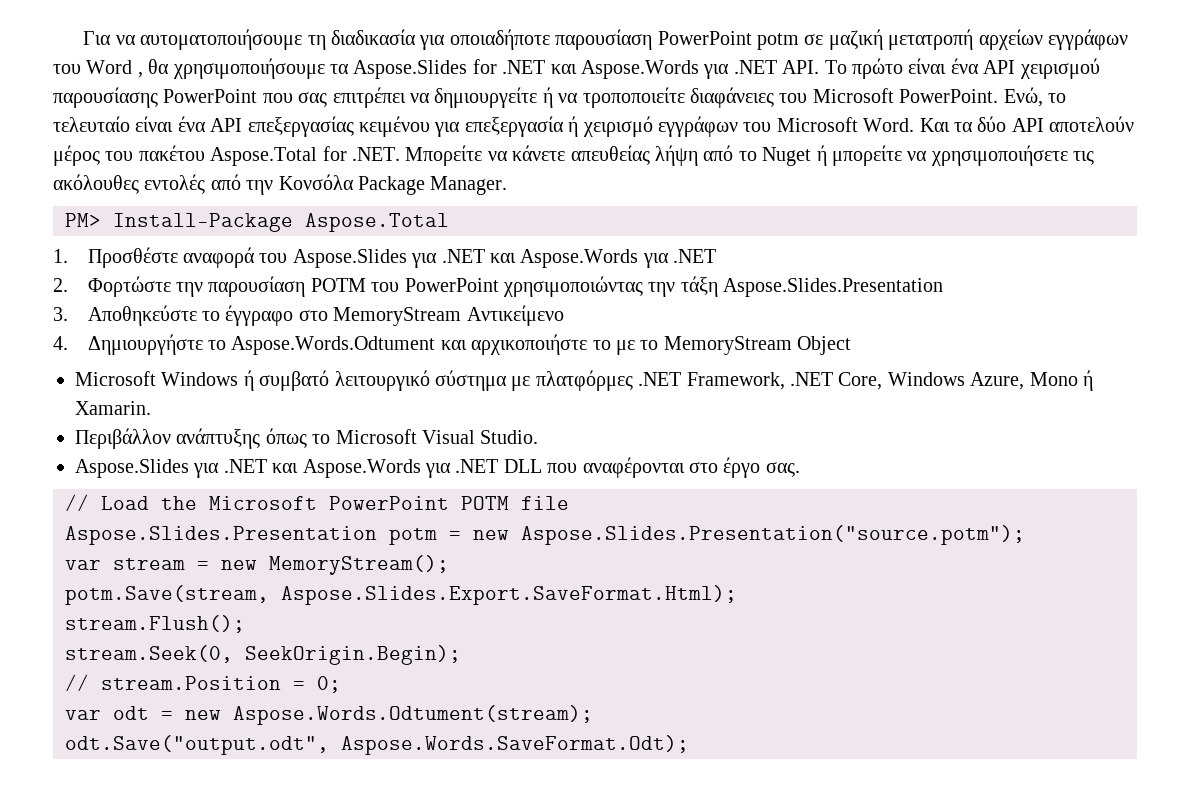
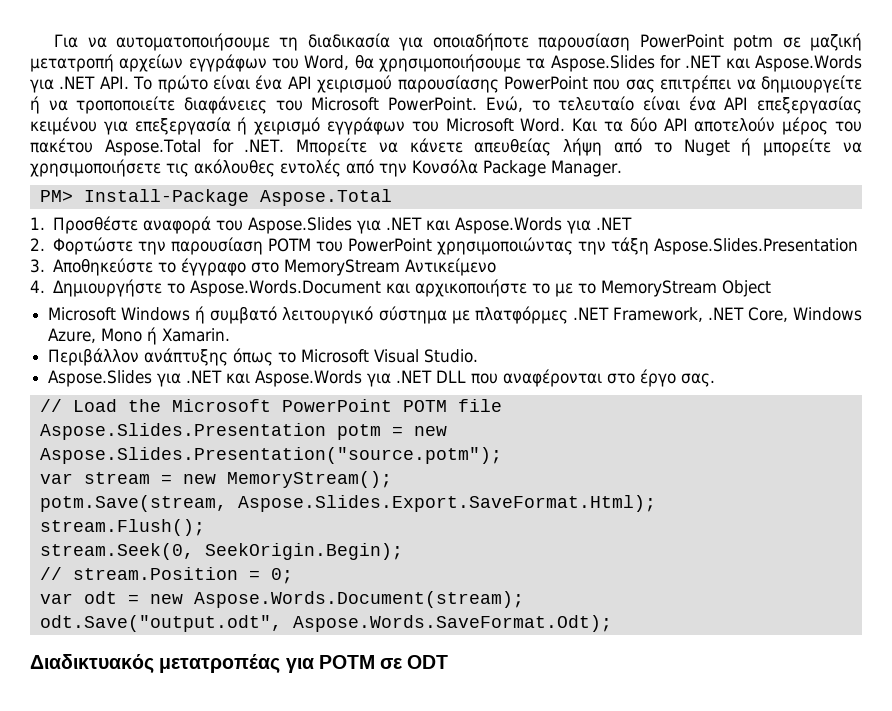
[86,60,143,78] Word , -> [304,55,350,70] Word,
[231,336,436,355] Aspose.Words.Odtument -> [190,280,382,297] Aspose.Words.Document
[233,705,593,725] Aspose.Words.Odtument(stream); -> [193,591,524,608] Aspose.Words.Document(stream);
(689, 745) none -> [30,654,449,673] // Διαδικτυακός μετατροπέας για POTM σε ODT

